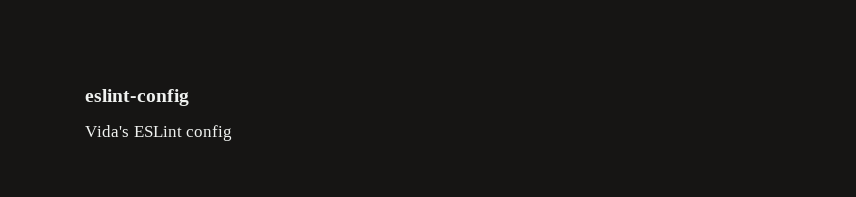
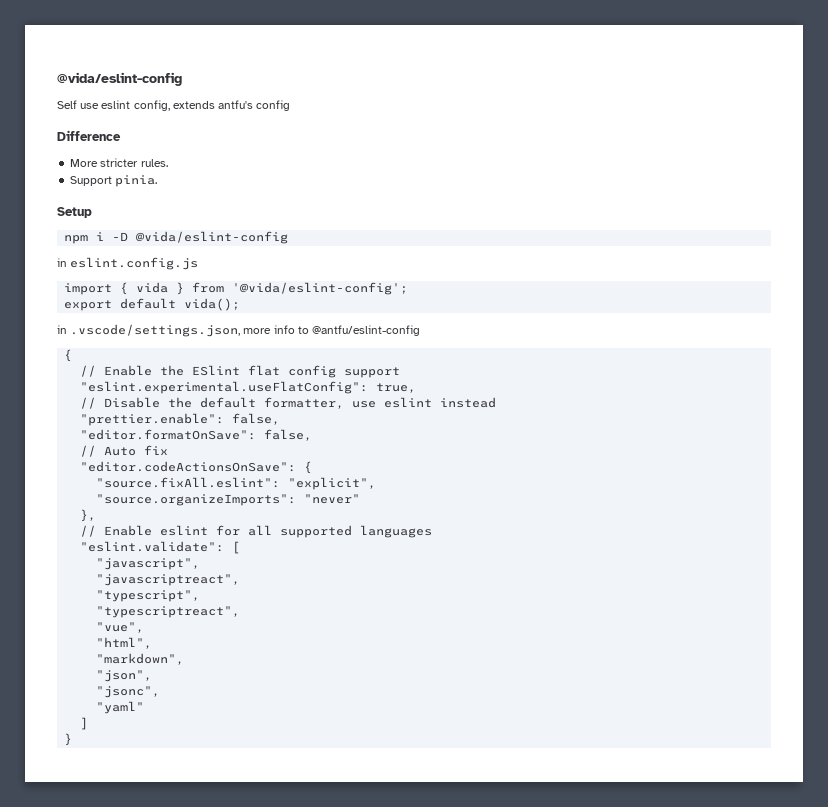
[85,89,189,106] [85,125,233,141] eslint-config // Vida's ESLint config -> [57,72,182,86] [57,100,291,111] [57,130,121,141] [70,158,168,167] [70,175,158,187] [57,207,92,218] [64,231,289,244] [57,257,199,270] [64,282,409,295] [64,298,241,311] [57,324,421,337] [64,349,73,362] [80,365,401,378] [80,381,417,394] [80,397,497,409] [80,413,281,426] [80,429,313,441] [80,445,169,457] [80,461,313,474] [96,477,377,490] [96,494,361,506] [80,509,97,522] [80,525,433,538] [80,541,241,554] [96,558,201,570] [96,574,241,586] [96,590,201,602] [96,606,241,618] [96,622,145,633] [96,637,153,649] [96,653,185,665] [96,670,153,682] [96,686,161,698] [96,701,145,714] [80,717,89,730] [64,733,73,746] @vida/eslint-config // Self use eslint config, extends antfu's config // Difference // More stricter rules. // Support pinia. // Setup // npm i -D @vida/eslint-config // in eslint.config.js // import { vida } from '@vida/eslint-config'; // export default vida(); // in .vscode/settings.json, more info to @antfu/eslint-config // { // // Enable the ESlint flat config support // "eslint.experimental.useFlatConfig": true, // // Disable the default formatter, use eslint instead // "prettier.enable": false, // "editor.formatOnSave": false, // // Auto fix // "editor.codeActionsOnSave": { // "source.fixAll.eslint": "explicit", // "source.organizeImports": "never" // }, // // Enable eslint for all supported languages // "eslint.validate": [ // "javascript", // "javascriptreact", // "typescript", // "typescriptreact", // "vue", // "html", // "markdown", // "json", // "jsonc", // "yaml" // ] // }

